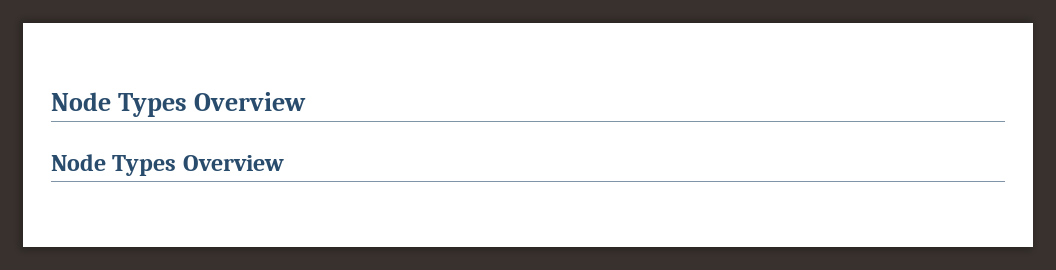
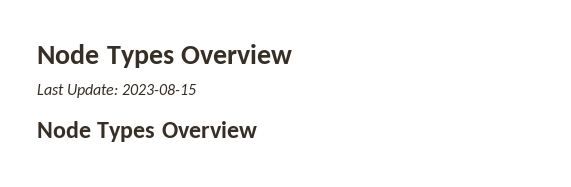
[51,92,307,117] Node Types Overview -> [37,44,293,68] [37,84,197,98] Node Types Overview // Last Update: 2023-08-15

